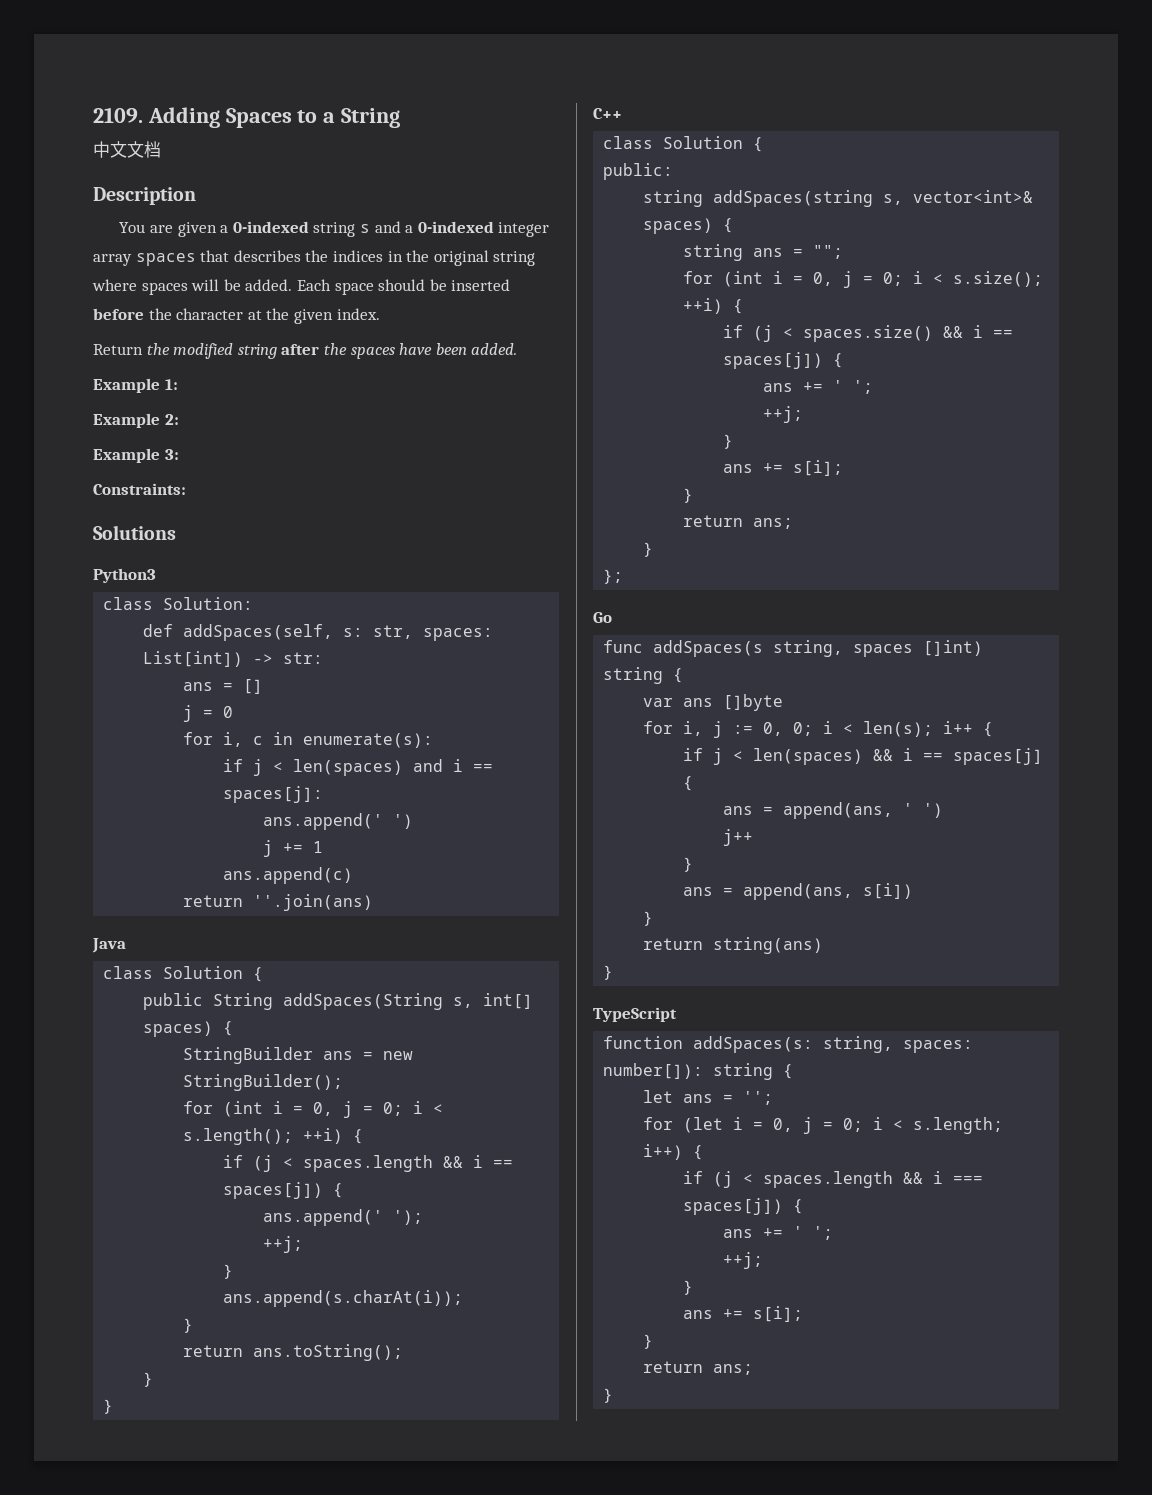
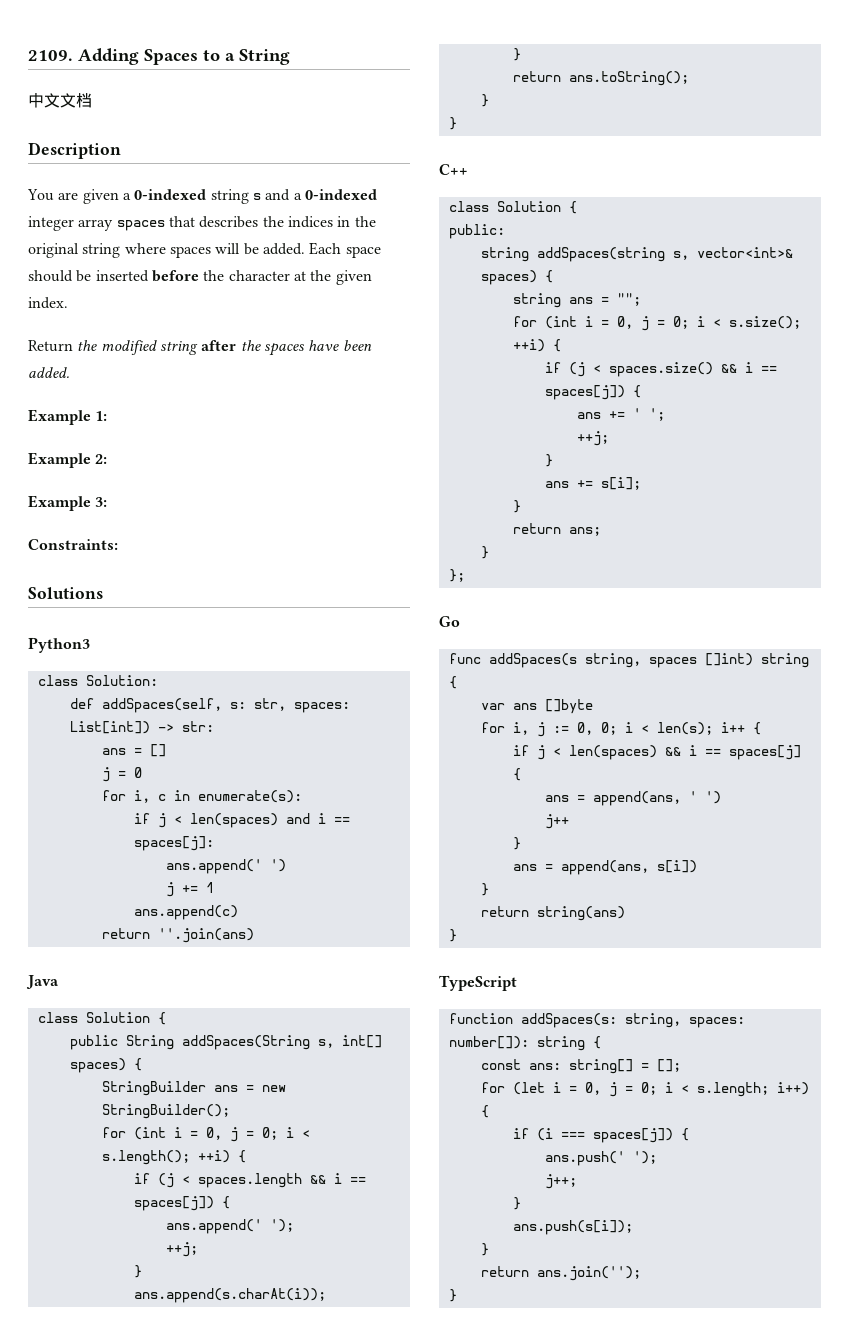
[643,1090,774,1105] let ans = ''; -> [480,1059,681,1074] const ans: string[] = [];
[713,1171,984,1188] [683,1198,804,1215] [723,1226,834,1240] [723,1252,764,1269] [683,1280,694,1295] [683,1306,804,1322] [643,1334,654,1349] [643,1361,754,1375] (j < spaces.length && i === spaces[j]) { // ans += ' '; // ++j; // } // ans += s[i]; // } // return ans; -> [536,1128,689,1143] [544,1151,657,1166] [544,1174,577,1189] [512,1197,521,1210] [512,1220,633,1235] [480,1243,489,1256] [480,1266,641,1281] (i === spaces[j]) { // ans.push(' '); // j++; // } // ans.push(s[i]); // } // return ans.join('');

